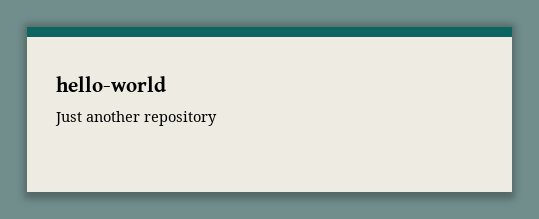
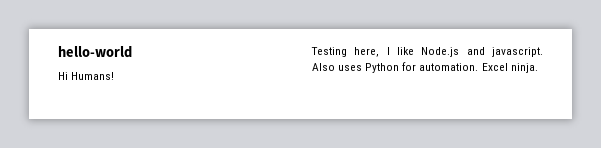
[55,111,217,126] Just another repository -> [58,72,115,80] [311,47,543,57] [312,62,538,73] Hi Humans! // Testing here, I like Node.js and javascript. Also uses Python for automation. Excel ninja.

